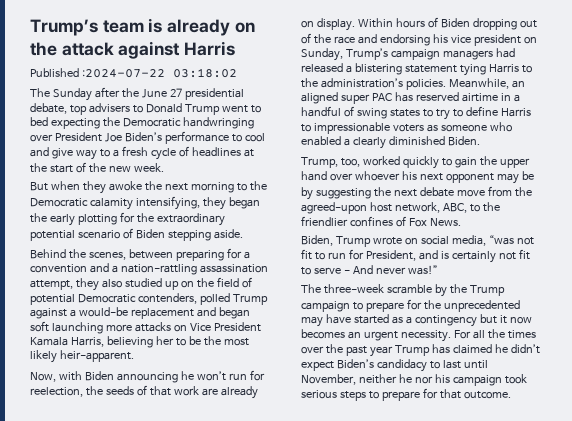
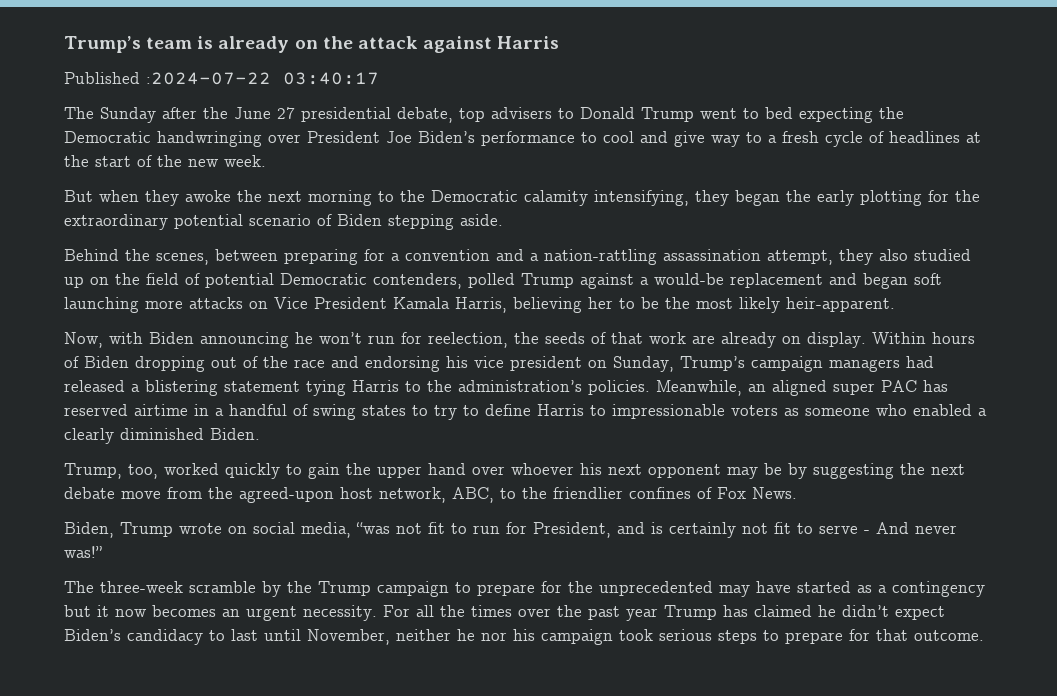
[172,68,237,78] 03:18:02 -> [283,72,379,85] 03:40:17

